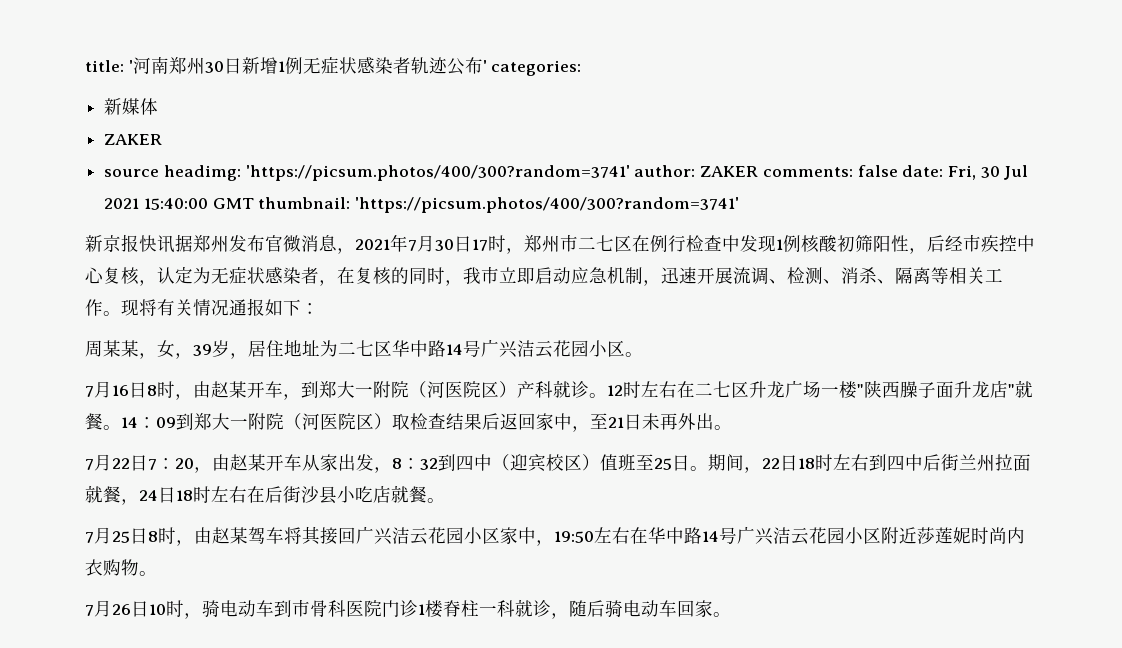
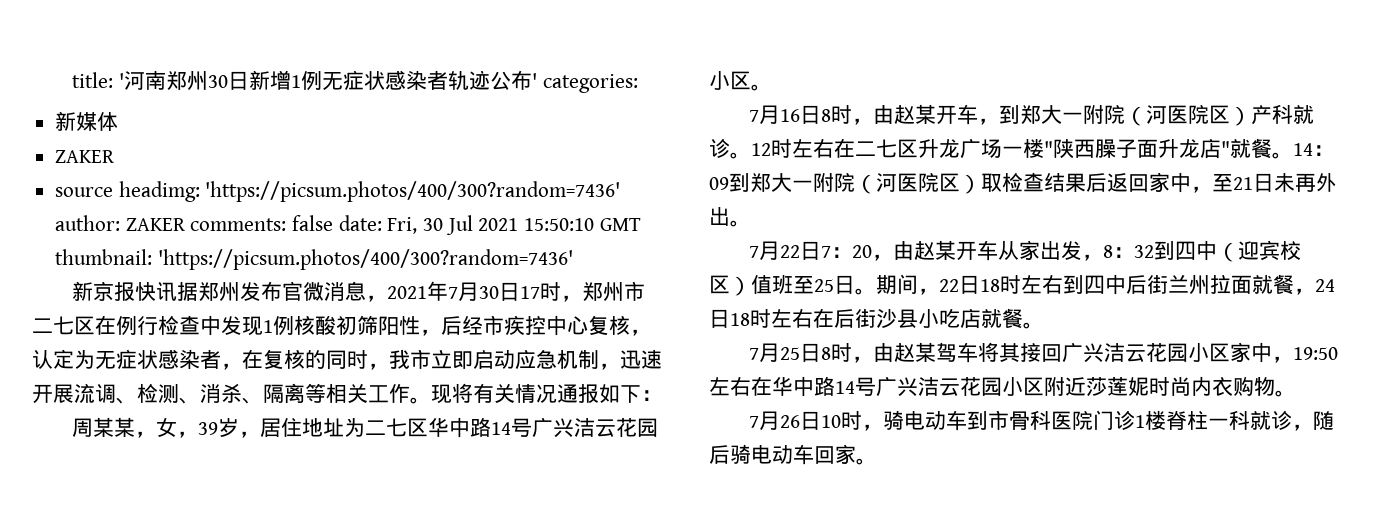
[245,165,630,181] 'https://picsum.photos/400/300?random=3741' -> [205,181,621,202] 'https://picsum.photos/400/300?random=7436'
[143,198,208,210] 15:40:00 -> [524,218,595,231] 15:50:10
[355,197,740,213] 'https://picsum.photos/400/300?random=3741' -> [157,249,573,270] 'https://picsum.photos/400/300?random=7436'

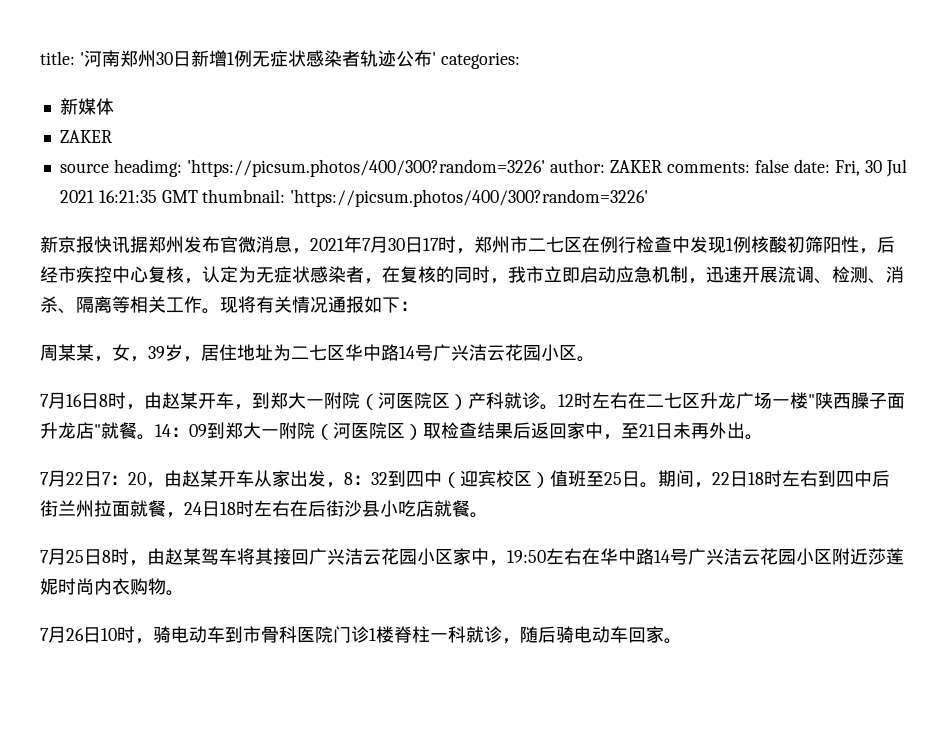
[205,181,621,202] 'https://picsum.photos/400/300?random=7436' -> [186,159,545,177] 'https://picsum.photos/400/300?random=3226'
[524,218,595,231] 15:50:10 -> [98,190,157,203] 16:21:35
[157,249,573,270] 'https://picsum.photos/400/300?random=7436' -> [290,189,649,207] 'https://picsum.photos/400/300?random=3226'

